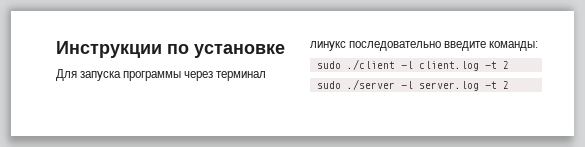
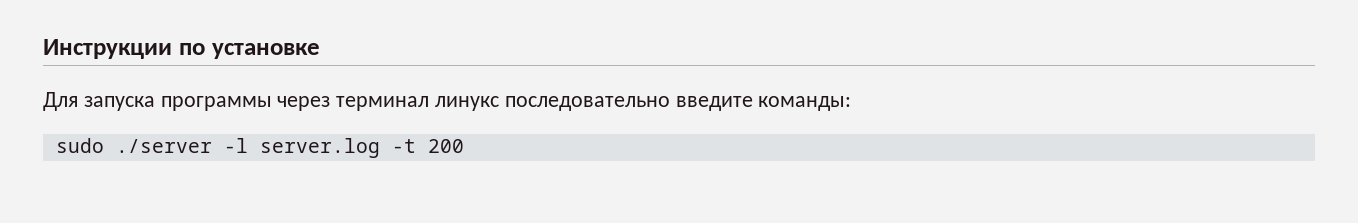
[316,59,509,71] // sudo ./client -l client.log -t 2 -> (852, 103) none
[502,81,509,89] 2 -> [427,139,464,153] 200

